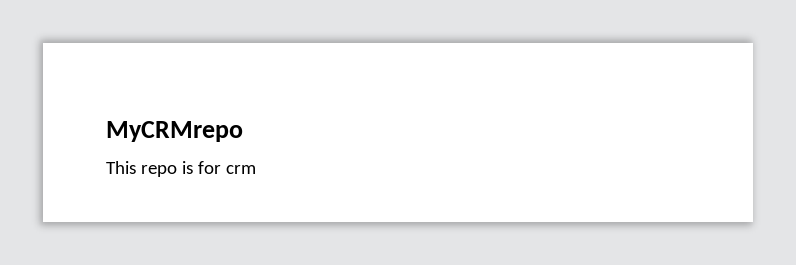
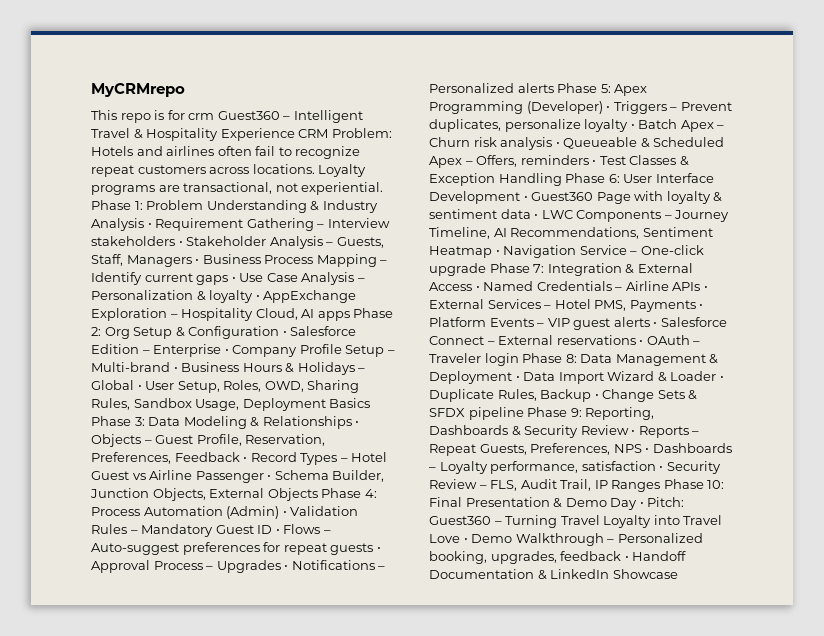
(256, 169) none -> [217,110,363,123] [91,128,392,141] [91,146,361,159] [91,164,367,177] [91,182,384,195] [91,200,378,213] [91,218,390,231] [91,236,384,249] [91,254,388,267] [91,272,365,285] [91,290,357,303] [91,308,394,321] [91,326,357,339] [91,344,395,357] [91,362,366,375] [91,380,360,393] [91,398,371,411] [91,416,360,429] [91,434,326,447] [91,452,388,465] [91,470,385,483] [90,488,377,501] [91,506,359,519] [91,524,331,537] [91,542,381,555] [91,560,386,573] [429,83,648,96] [429,101,732,114] [429,119,725,132] [429,137,725,150] [429,155,689,168] [429,173,714,186] [429,191,723,204] [429,209,730,222] [429,227,713,239] [429,245,704,258] [429,263,693,276] [429,281,708,291] [429,299,704,312] [429,317,727,330] [429,335,701,345] [429,353,719,366] [429,371,724,384] [429,389,698,402] [429,407,655,420] [429,425,700,438] [429,443,732,456] [429,461,721,474] [429,479,725,492] [429,497,685,510] [429,515,723,528] [429,533,703,546] [429,551,687,564] [429,569,678,580] Guest360 – Intelligent Travel & Hospitality Experience CRM Problem: Hotels and airlines often fail to recognize repeat customers across locations. Loyalty programs are transactional, not experiential. Phase 1: Problem Understanding & Industry Analysis • Requirement Gathering – Interview stakeholders • Stakeholder Analysis – Guests, Staff, Managers • Business Process Mapping – Identify current gaps • Use Case Analysis – Personalization & loyalty • AppExchange Exploration – Hospitality Cloud, AI apps Phase 2: Org Setup & Configuration • Salesforce Edition – Enterprise • Company Profile Setup – Multi-brand • Business Hours & Holidays – Global • User Setup, Roles, OWD, Sharing Rules, Sandbox Usage, Deployment Basics Phase 3: Data Modeling & Relationships • Objects – Guest Profile, Reservation, Preferences, Feedback • Record Types – Hotel Guest vs Airline Passenger • Schema Builder, Junction Objects, External Objects Phase 4: Process Automation (Admin) • Validation Rules – Mandatory Guest ID • Flows – Auto-suggest preferences for repeat guests • Approval Process – Upgrades • Notifications – Personalized alerts Phase 5: Apex Programming (Developer) • Triggers – Prevent duplicates, personalize loyalty • Batch Apex – Churn risk analysis • Queueable & Scheduled Apex – Offers, reminders • Test Classes & Exception Handling Phase 6: User Interface Development • Guest360 Page with loyalty & sentiment data • LWC Components – Journey Timeline, AI Recommendations, Sentiment Heatmap • Navigation Service – One-click upgrade Phase 7: Integration & External Access • Named Credentials – Airline APIs • External Services – Hotel PMS, Payments • Platform Events – VIP guest alerts • Salesforce Connect – External reservations • OAuth – Traveler login Phase 8: Data Management & Deployment • Data Import Wizard & Loader • Duplicate Rules, Backup • Change Sets & SFDX pipeline Phase 9: Reporting, Dashboards & Security Review • Reports – Repeat Guests, Preferences, NPS • Dashboards – Loyalty performance, satisfaction • Security Review – FLS, Audit Trail, IP Ranges Phase 10: Final Presentation & Demo Day • Pitch: Guest360 – Turning Travel Loyalty into Travel Love • Demo Walkthrough – Personalized booking, upgrades, feedback • Handoff Documentation & LinkedIn Showcase

